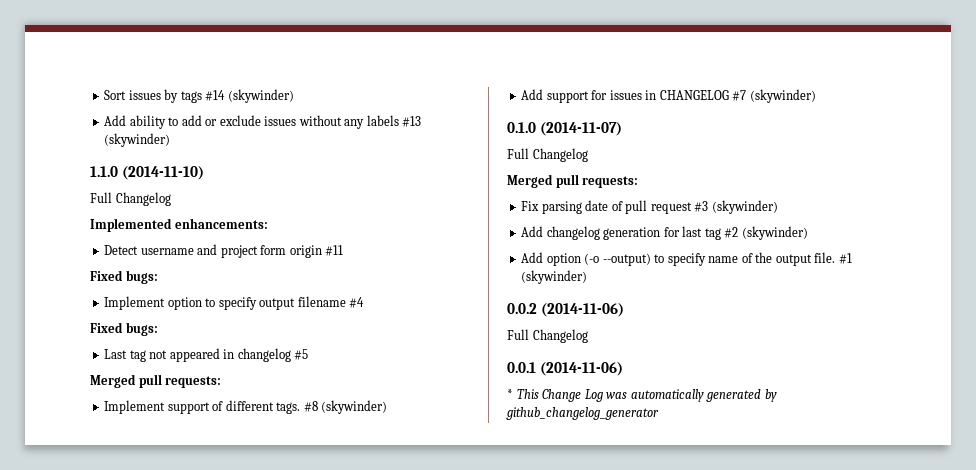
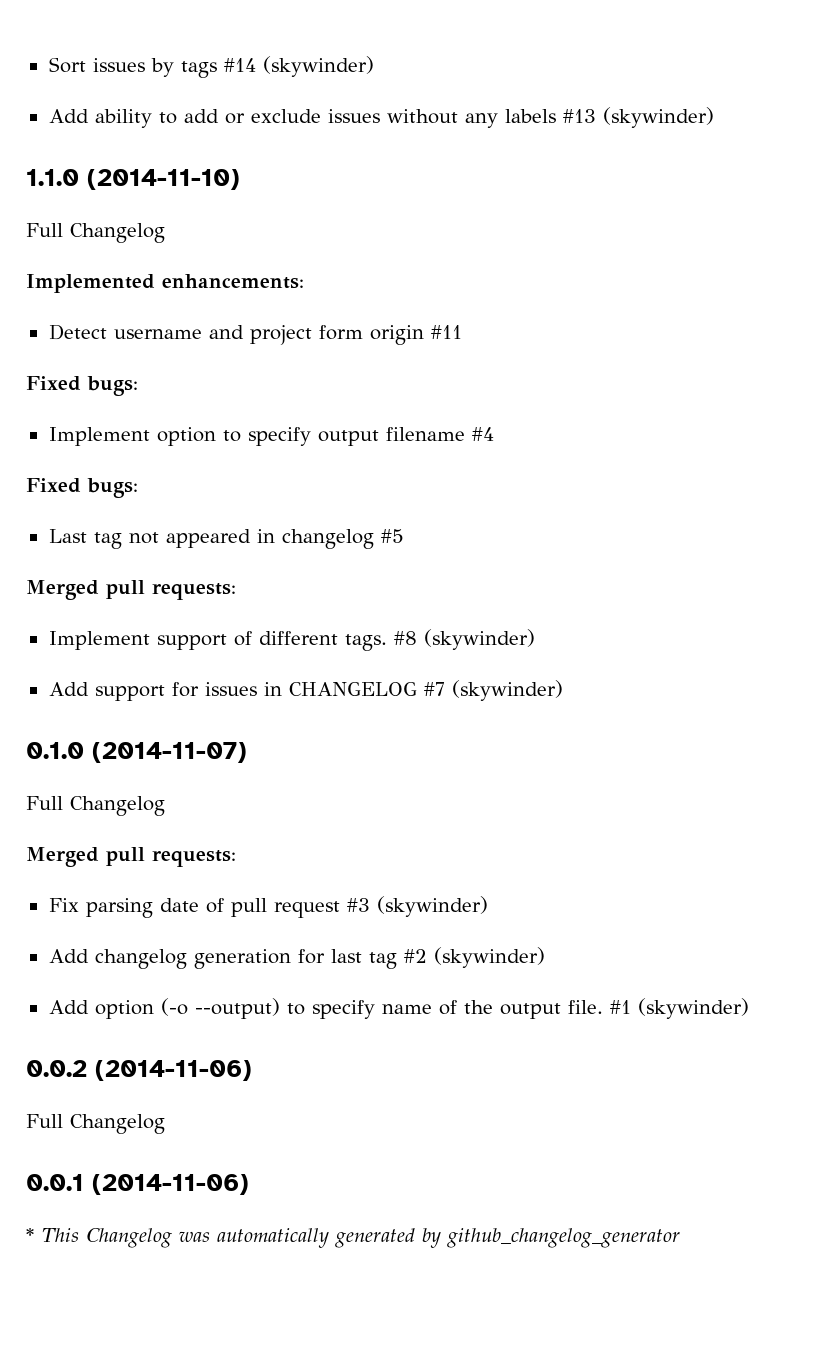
[542,389,603,402] Change Log -> [86,1228,172,1248] Changelog

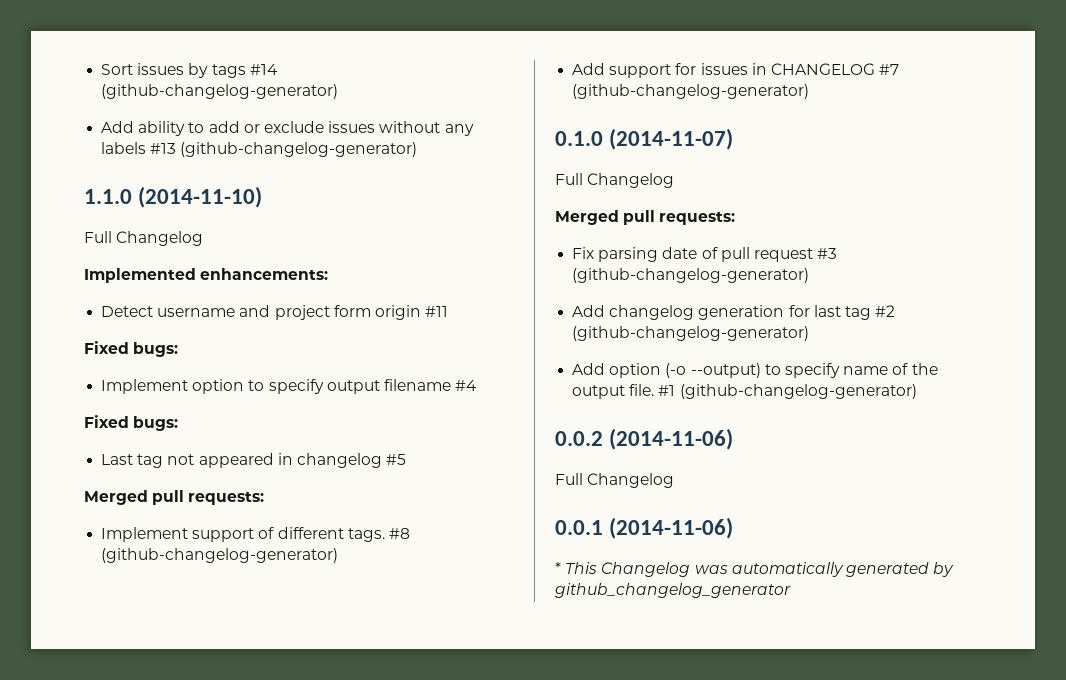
[262,56,374,77] (skywinder) -> [101,84,339,99] (github-changelog-generator)
[602,107,714,128] (skywinder) -> [180,142,418,157] (github-changelog-generator)
[423,629,535,650] (skywinder) -> [101,548,339,563] (github-changelog-generator)
[451,680,563,701] (skywinder) -> [572,84,810,99] (github-changelog-generator)
[376,896,488,917] (skywinder) -> [572,268,810,283] (github-changelog-generator)
[433,947,545,968] (skywinder) -> [572,326,810,341] (github-changelog-generator)
[637,998,749,1019] (skywinder) -> [679,384,917,399] (github-changelog-generator)

